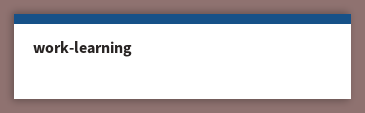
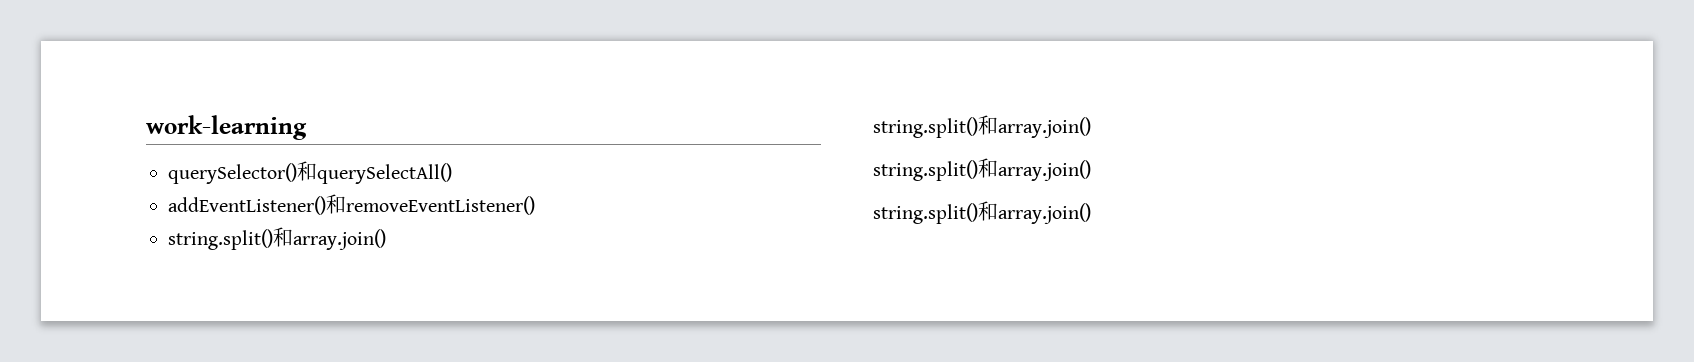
(132, 49) none -> [168,161,452,184] [168,194,535,215] [168,227,386,250] [873,115,1091,138] [873,158,1091,181] [873,201,1091,224] // querySelector()和querySelectAll() // addEventListener()和removeEventListener() // string.split()和array.join() // string.split()和array.join() // string.split()和array.join() // string.split()和array.join()

